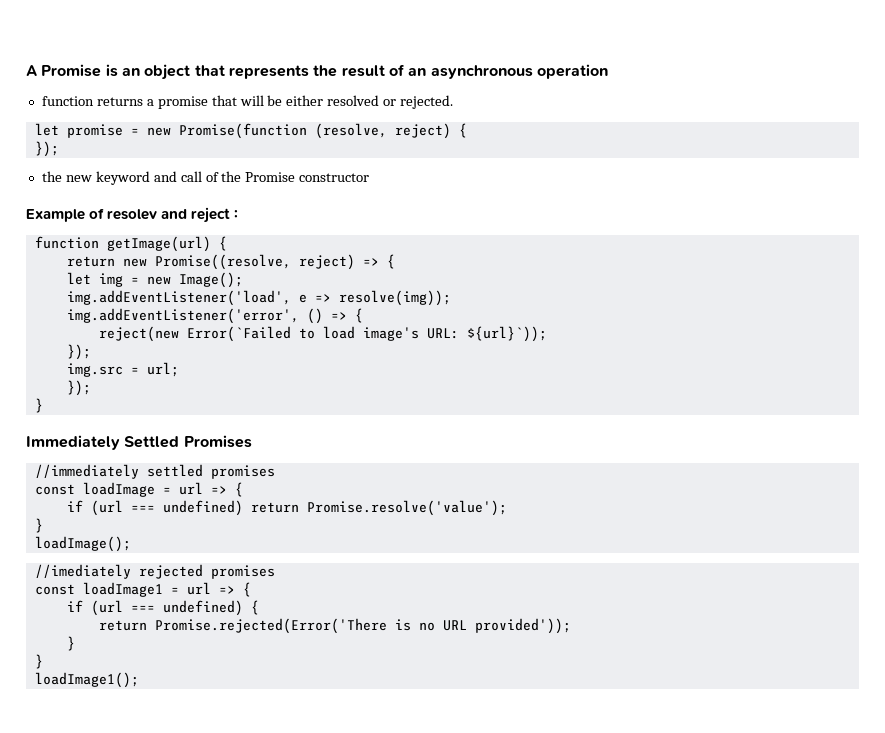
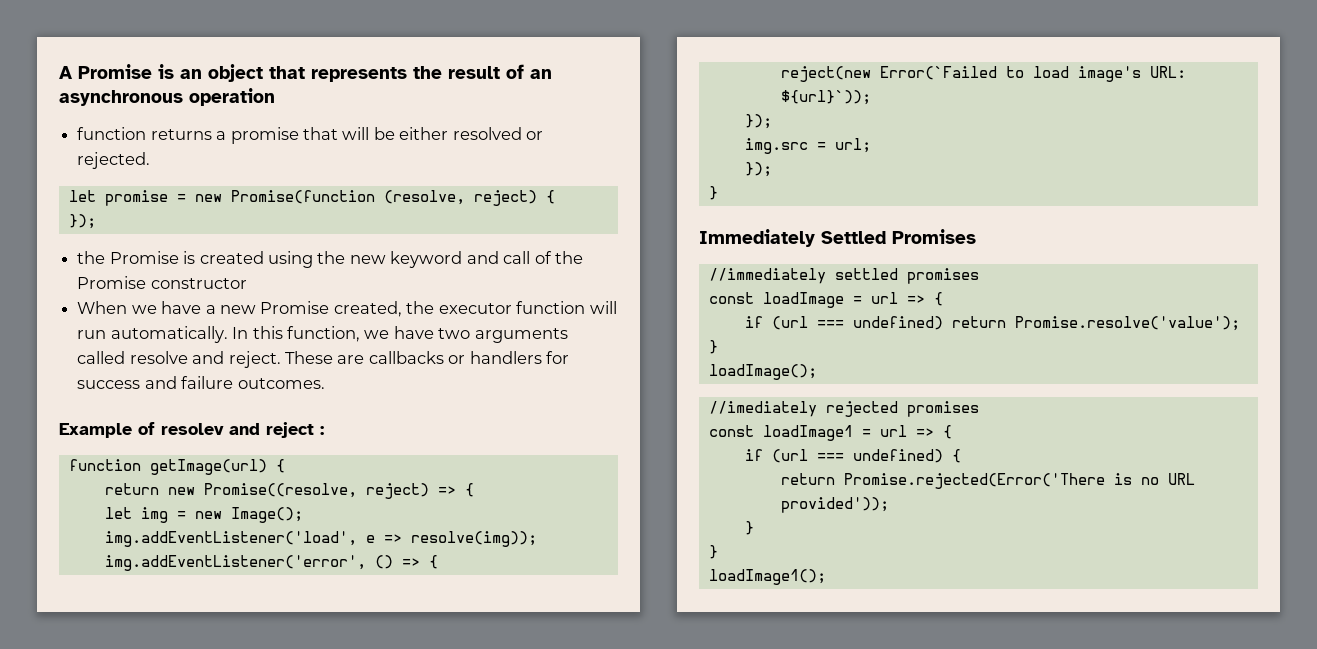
(62, 176) none -> [109,251,346,268] Promise is created using the
(370, 177) none -> [77,301,617,317] [77,326,568,343] [77,351,570,368] [77,376,325,389] // When we have a new Promise created, the executor function will run automatically. In this function, we have two arguments called resolve and reject. These are callbacks or handlers for success and failure outcomes.

